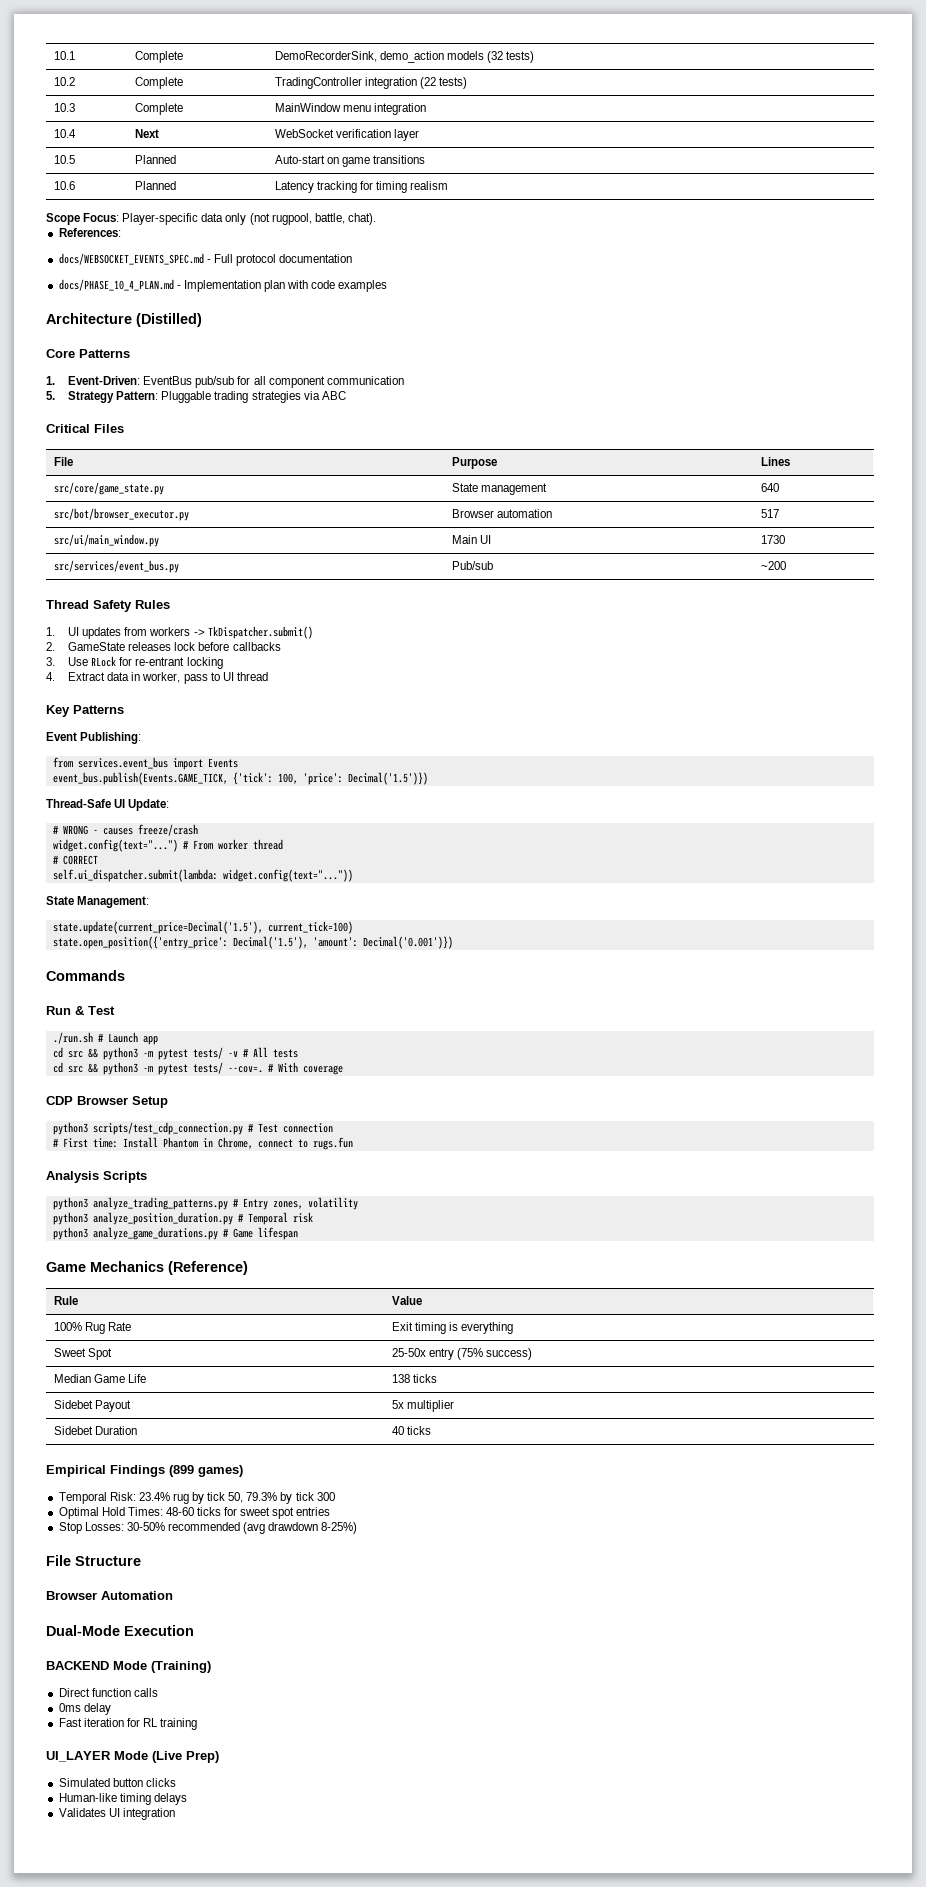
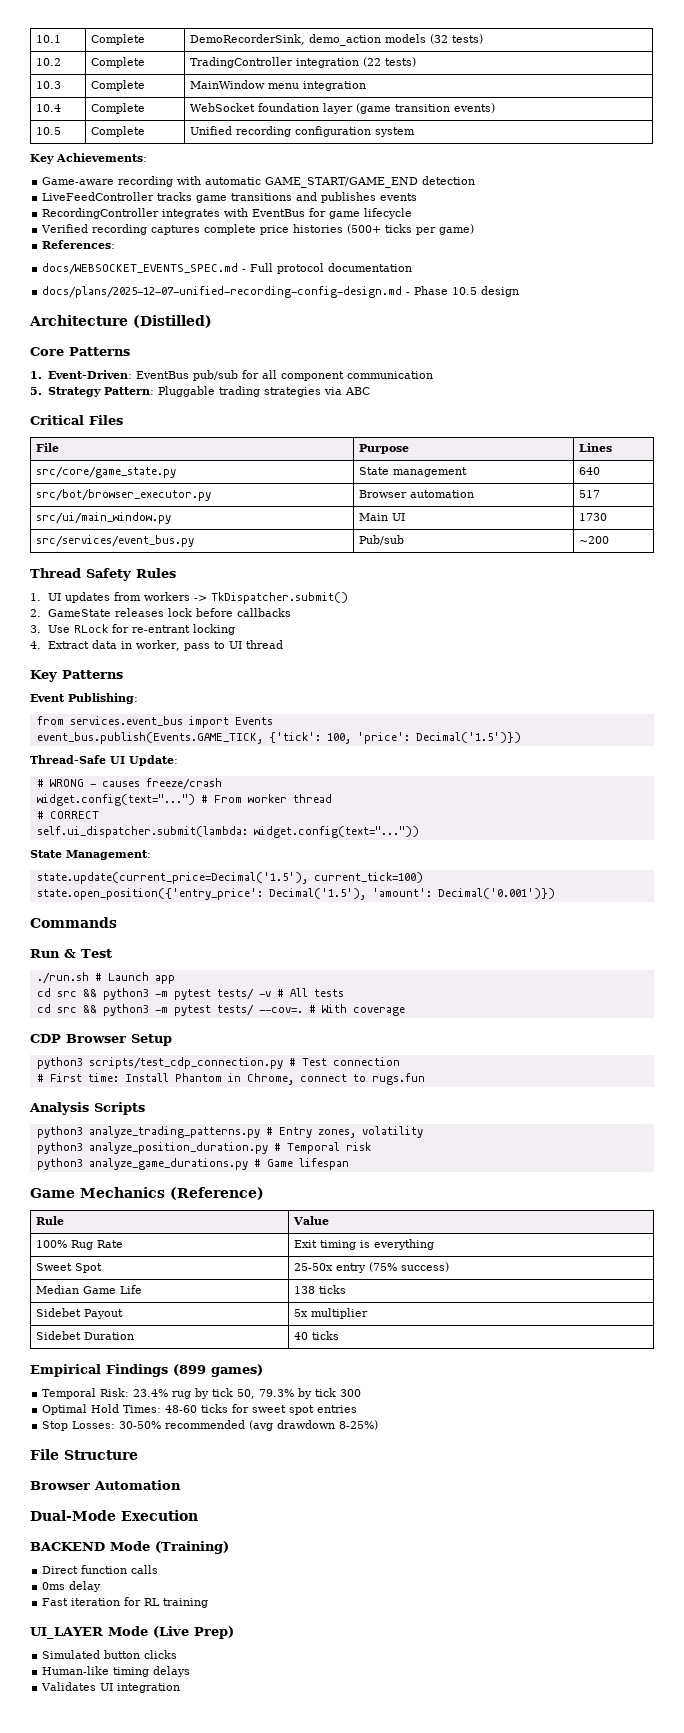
[134,129,159,138] Next -> [90,103,145,114] Complete
[335,129,391,138] verification -> [257,103,319,112] foundation
[53,155,75,164] [134,155,176,164] [274,155,426,167] [53,181,75,190] [134,181,176,190] [274,181,449,193] [46,213,376,225] // 10.5 | Planned | Auto-start on game transitions // 10.6 | Planned | Latency tracking for timing realism // Scope Focus: Player-specific data only (not rugpool, battle, chat). -> [355,103,495,114] [35,127,61,135] [90,126,145,137] [189,126,415,137] [30,153,147,164] [42,176,476,188] [42,192,418,203] [42,208,413,219] [41,224,475,235] (game transition events) // 10.5 | Complete | Unified recording configuration system // Key Achievements: // Game-aware recording with automatic GAME_START/GAME_END detection // LiveFeedController tracks game transitions and publishes events // RecordingController integrates with EventBus for game lifecycle // Verified recording captures complete price histories (500+ ticks per game)
[58,279,388,292] docs/PHASE_10_4_PLAN.md - Implementation plan with code examples -> [42,286,520,298] docs/plans/2025-12-07-unified-recording-config-design.md - Phase 10.5 design

